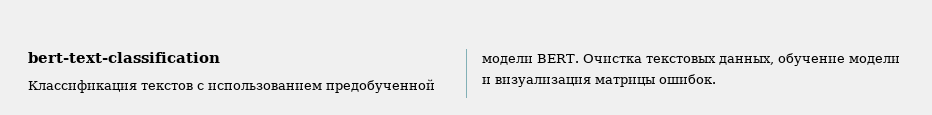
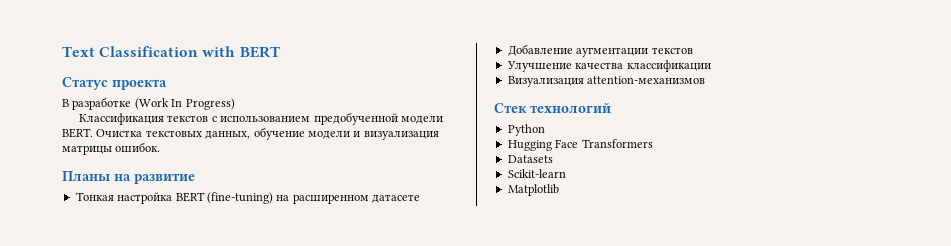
[28,52,220,63] bert-text-classification -> [62,46,280,58] [62,77,167,90] [62,97,235,110] Text Classification with BERT // Статус проекта // В разработке (Work In Progress)
(716, 79) none -> [62,171,195,184] [75,192,420,204] [507,44,693,57] [506,60,711,72] [507,76,706,87] [494,102,611,113] [507,124,545,136] [507,139,653,151] [507,155,553,163] [507,169,566,178] [507,184,559,196] // Планы на развитие // Тонкая настройка BERT (fine-tuning) на расширенном датасете // Добавление аугментации текстов // Улучшение качества классификации // Визуализация attention-механизмов // Стек технологий // Python // Hugging Face Transformers // Datasets // Scikit-learn // Matplotlib

